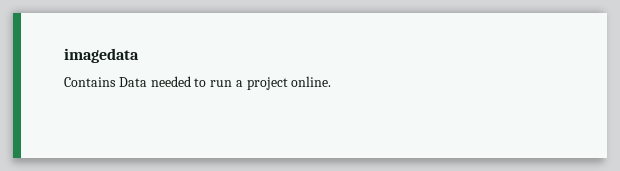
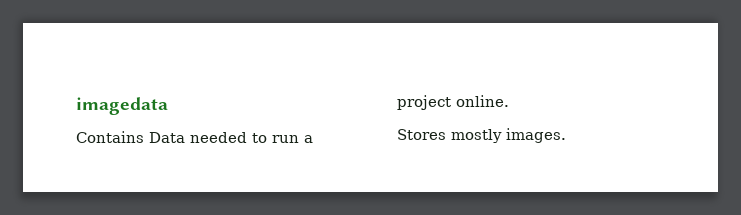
(332, 81) none -> [397,128,566,143] // Stores mostly images.

